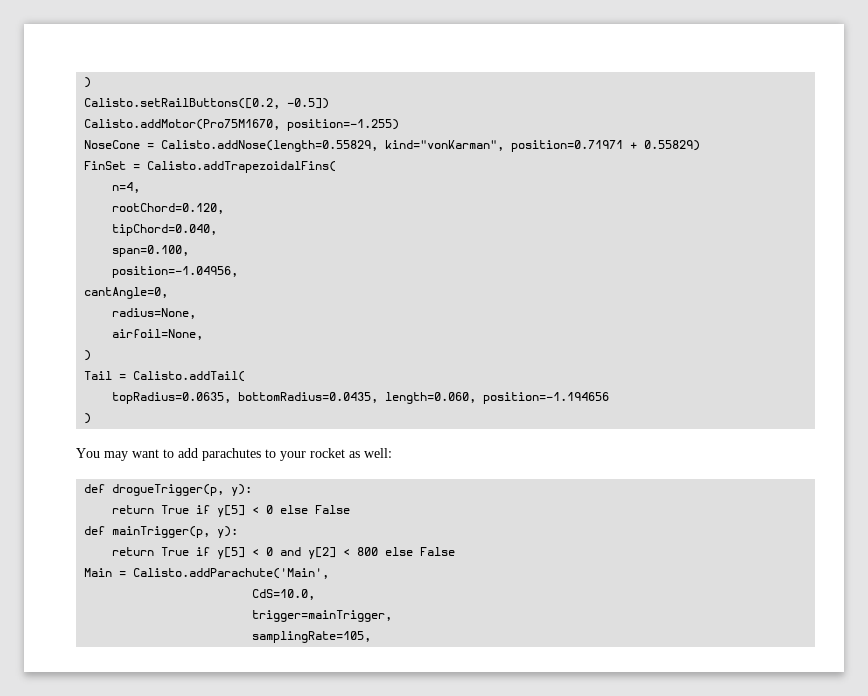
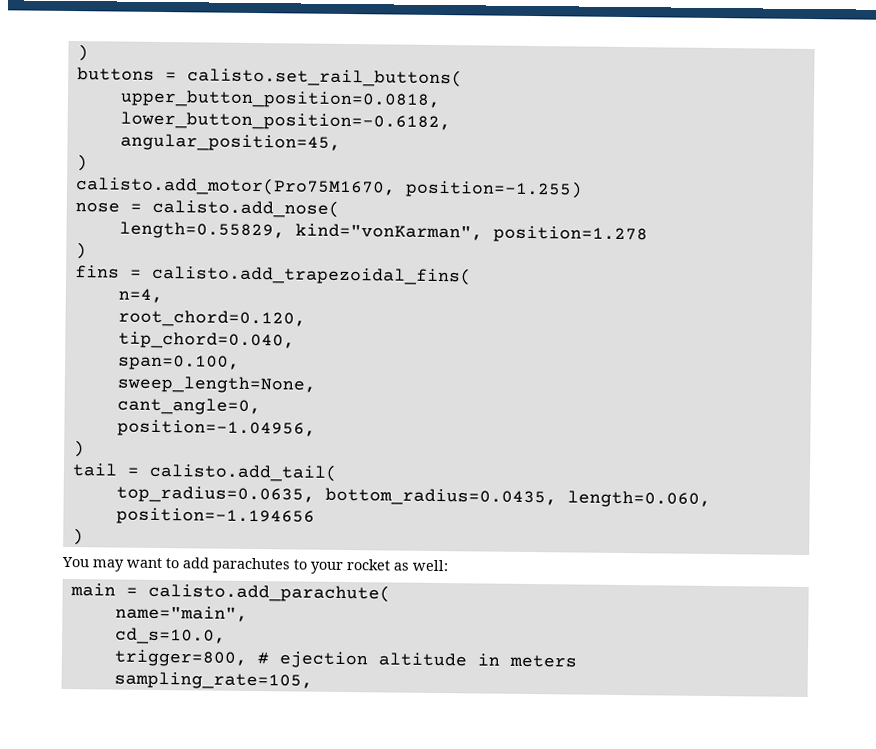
[84,77,92,88] [84,98,330,109] [84,119,400,131] [84,140,701,152] [84,161,337,173] ) // Calisto.setRailButtons([0.2, -0.5]) // Calisto.addMotor(Pro75M1670, position=-1.255) // NoseCone = Calisto.addNose(length=0.55829, kind="vonKarman", position=0.71971 + 0.55829) // FinSet = Calisto.addTrapezoidalFins( -> [76,44,89,62] [76,67,463,88] [119,89,441,110] [119,111,451,132] [119,133,341,152] [75,154,88,172] [74,176,583,199] [74,198,340,218] [118,221,648,244] [74,242,87,260] [74,264,472,286] ) // buttons = calisto.set_rail_buttons( // upper_button_position=0.0818, // lower_button_position=-0.6182, // angular_position=45, // ) // calisto.add_motor(Pro75M1670, position=-1.255) // nose = calisto.add_nose( // length=0.55829, kind="vonKarman", position=1.278 // ) // fins = calisto.add_trapezoidal_fins(
[112,203,225,214] [112,224,218,236] rootChord=0.120, // tipChord=0.040, -> [117,309,306,328] [117,331,295,350] root_chord=0.120, // tip_chord=0.040,
(190, 251) none -> [116,375,316,394] [116,397,261,416] // sweep_length=None, // cant_angle=0,
[84,287,169,299] [112,308,197,319] [112,329,204,340] [84,350,92,361] [84,371,246,382] [112,392,379,404] cantAngle=0, // radius=None, // airfoil=None, // ) // Tail = Calisto.addTail( // topRadius=0.0635, bottomRadius=0.0435, -> [72,440,85,458] [71,462,338,482] [115,485,557,507] ) // tail = calisto.add_tail( // top_radius=0.0635, bottom_radius=0.0435,
[84,484,253,496] [112,505,351,517] [84,526,239,538] [112,547,456,559] [84,568,330,579] [252,589,316,600] [252,610,393,622] [252,631,372,643] def drogueTrigger(p, y): // return True if y[5] < 0 else False // def mainTrigger(p, y): // return True if y[5] < 0 and y[2] < 800 else False // Main = Calisto.addParachute('Main', // CdS=10.0, // trigger=mainTrigger, // samplingRate=105, -> [69,582,391,603] [114,605,248,622] [114,627,226,645] [113,649,577,669] [113,671,313,690] main = calisto.add_parachute( // name="main", // cd_s=10.0, // trigger=800, # ejection altitude in meters // sampling_rate=105,

